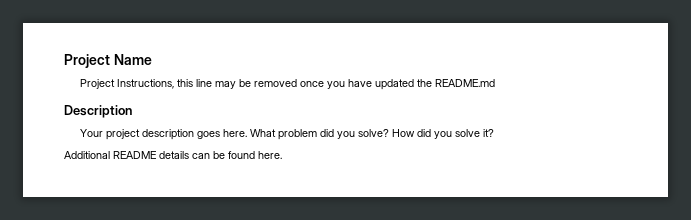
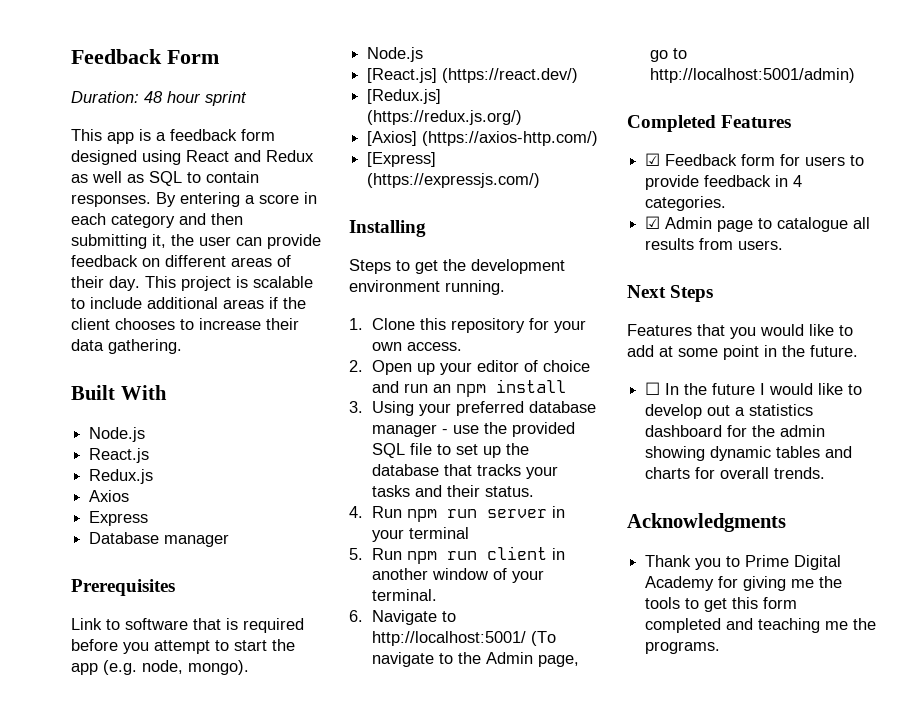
[64,54,152,68] [79,79,495,90] [64,105,132,118] [79,129,494,140] [64,151,282,159] Project Name // Project Instructions, this line may be removed once you have updated the README.md // Description // Your project description goes here. What problem did you solve? How did you solve it? // Additional README details can be found here. -> [71,49,219,64] [71,91,247,106] [71,129,275,144] [71,150,314,165] [71,171,259,186] [71,192,317,207] [71,213,243,228] [71,234,321,249] [71,255,291,267] [71,276,313,291] [71,297,306,309] [71,318,299,330] [71,339,182,354] [71,385,167,400] [89,427,146,442] [89,448,150,463] [89,469,154,484] [89,490,130,502] [89,511,149,526] [89,532,230,547] [71,579,175,596] [71,618,304,633] [71,639,295,654] [71,660,249,675] [367,47,424,62] [367,68,579,83] [367,89,442,104] [367,110,523,125] [367,131,599,146] [367,152,437,167] [367,173,541,188] [349,220,426,237] [349,259,565,274] [349,280,505,295] [349,318,586,333] [371,342,462,351] [349,360,590,375] [371,379,566,397] [349,401,596,416] [371,422,575,437] [371,443,529,458] [371,464,558,479] [371,485,534,497] [349,506,565,522] [371,527,469,542] [349,546,565,564] [371,568,544,583] [371,589,437,601] [349,610,456,625] [371,631,556,646] [371,652,579,667] [649,48,687,62] [649,68,855,83] [627,115,792,132] [645,153,865,166] [645,175,803,190] [645,196,727,211] [645,216,871,232] [645,238,784,250] [627,285,714,302] [627,324,853,339] [627,345,858,360] [645,382,863,395] [645,404,814,419] [645,425,826,437] [645,446,853,461] [645,467,826,479] [627,513,786,532] [645,555,842,570] [645,576,843,591] [645,597,798,612] [645,618,877,633] [645,641,721,654] Feedback Form // Duration: 48 hour sprint // This app is a feedback form designed using React and Redux as well as SQL to contain responses. By entering a score in each category and then submitting it, the user can provide feedback on different areas of their day. This project is scalable to include additional areas if the client chooses to increase their data gathering. // Built With // Node.js // React.js // Redux.js // Axios // Express // Database manager // Prerequisites // Link to software that is required before you attempt to start the app (e.g. node, mongo). // Node.js // [React.js] (https://react.dev/) // [Redux.js] (https://redux.js.org/) // [Axios] (https://axios-http.com/) // [Express] (https://expressjs.com/) // Installing // Steps to get the development environment running. // 1. Clone this repository for your own access. // 2. Open up your editor of choice and run an npm install // 3. Using your preferred database manager - use the provided SQL file to set up the database that tracks your tasks and their status. // 4. Run npm run server in your terminal // 5. Run npm run client in another window of your terminal. // 6. Navigate to http://localhost:5001/ (To navigate to the Admin page, go to http://localhost:5001/admin) // Completed Features // ☑ Feedback form for users to provide feedback in 4 categories. // ☑ Admin page to catalogue all results from users. // Next Steps // Features that you would like to add at some point in the future. // ☐ In the future I would like to develop out a statistics dashboard for the admin showing dynamic tables and charts for overall trends. // Acknowledgments // Thank you to Prime Digital Academy for giving me the tools to get this form completed and teaching me the programs.

